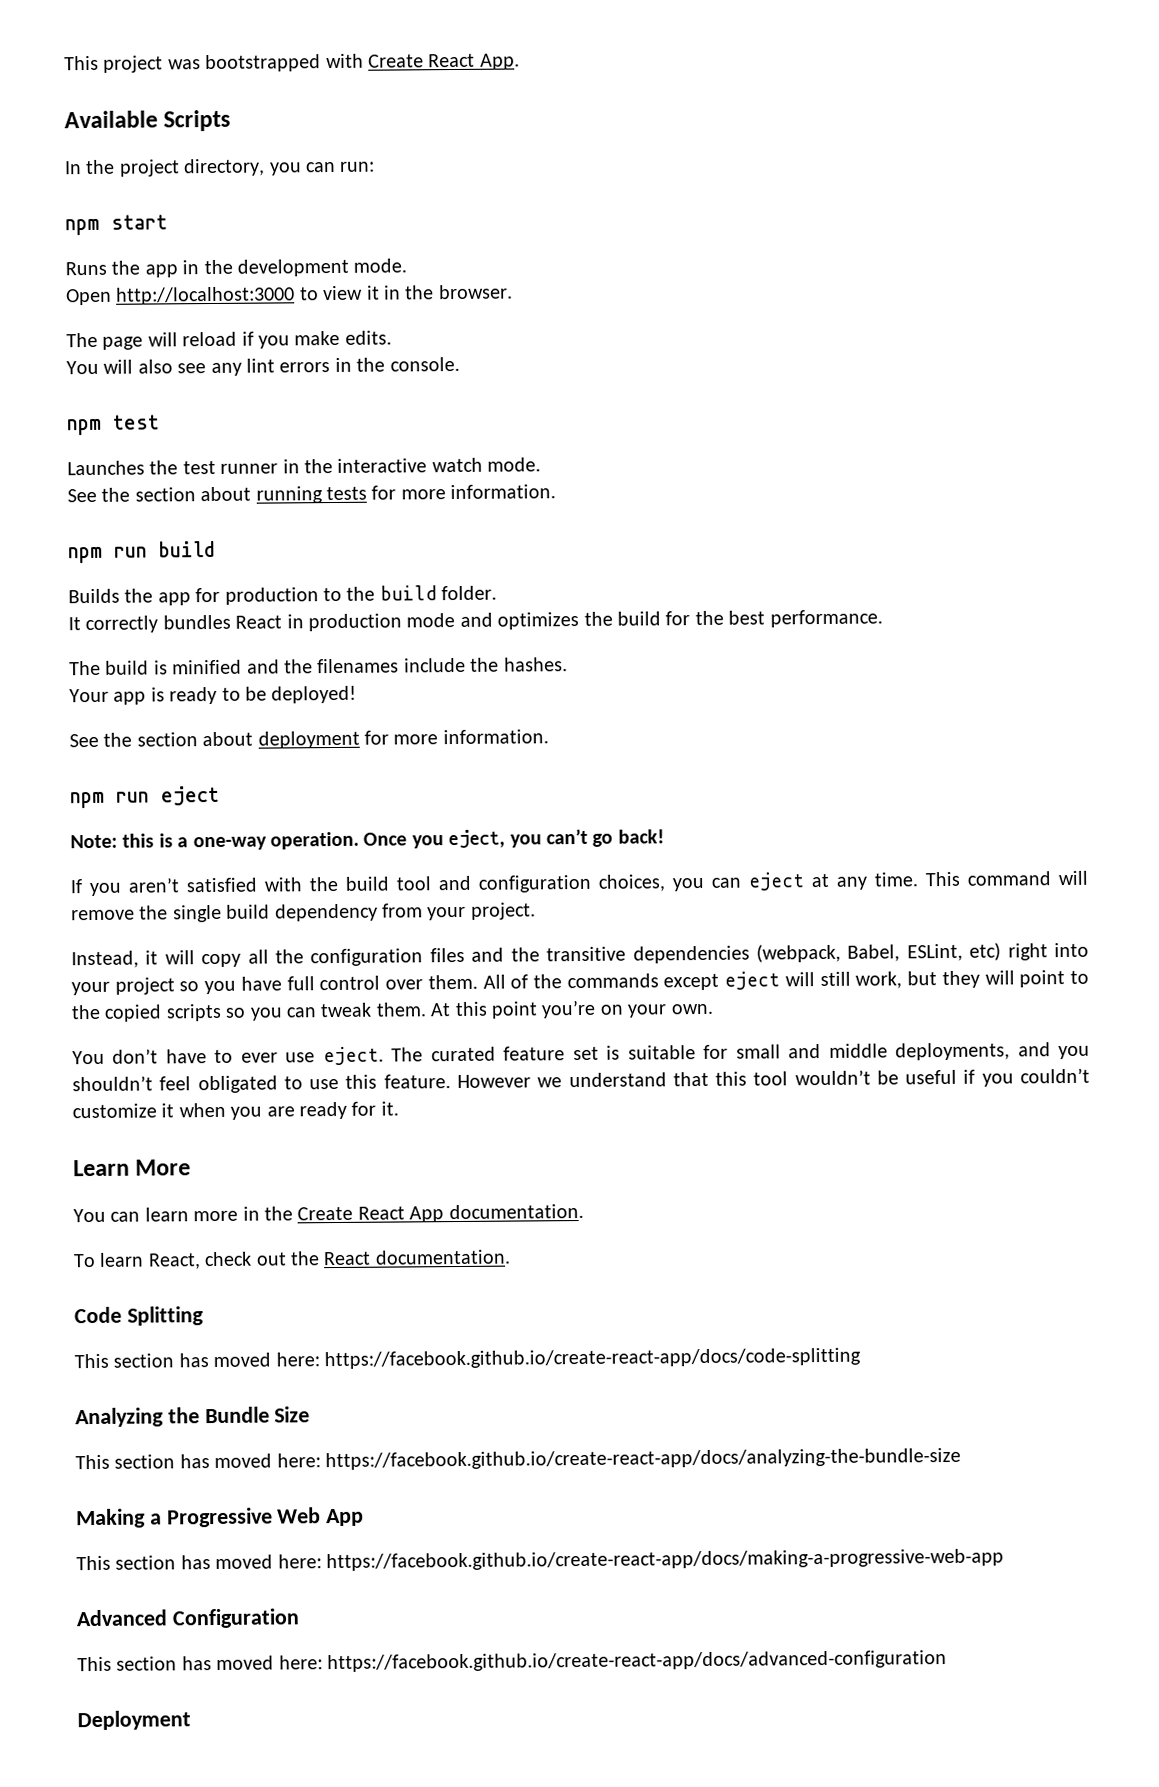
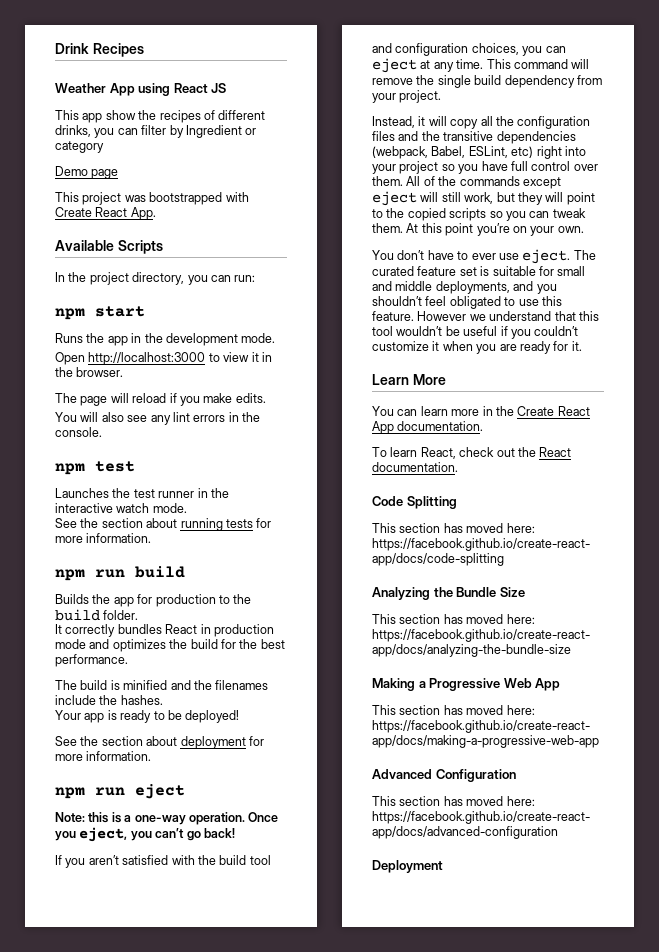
(64, 63) none -> [55,43,144,57] [55,83,227,96] [55,110,266,123] [55,125,257,138] [55,141,104,153] [55,166,119,179] Drink Recipes // Weather App using React JS // This app show the recipes of different drinks, you can filter by Ingredient or category // Demo page //

